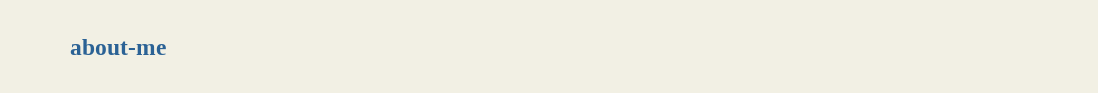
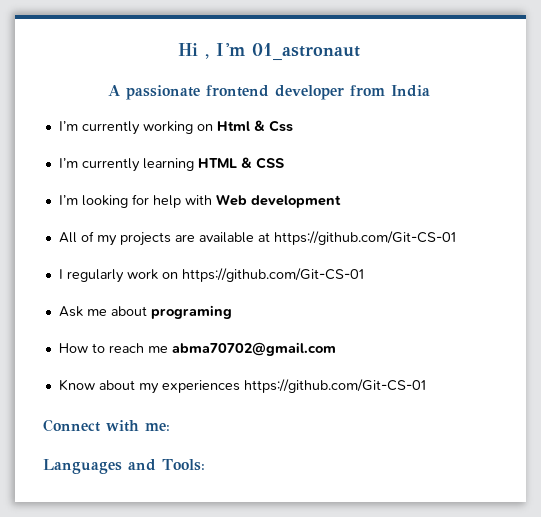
[70,39,166,55] about-me -> [178,43,360,61] [108,85,430,100] [58,120,293,135] [58,157,284,172] [58,194,341,208] [58,231,456,246] [58,268,364,283] [58,305,232,319] [58,342,336,356] [58,379,426,394] [43,419,170,432] [43,459,205,474] Hi , I'm 01_astronaut // A passionate frontend developer from India // I’m currently working on Html & Css // I’m currently learning HTML & CSS // I’m looking for help with Web development // All of my projects are available at https://github.com/Git-CS-01 // I regularly work on https://github.com/Git-CS-01 // Ask me about programing // How to reach me abma70702@gmail.com // Know about my experiences https://github.com/Git-CS-01 // Connect with me: // Languages and Tools:

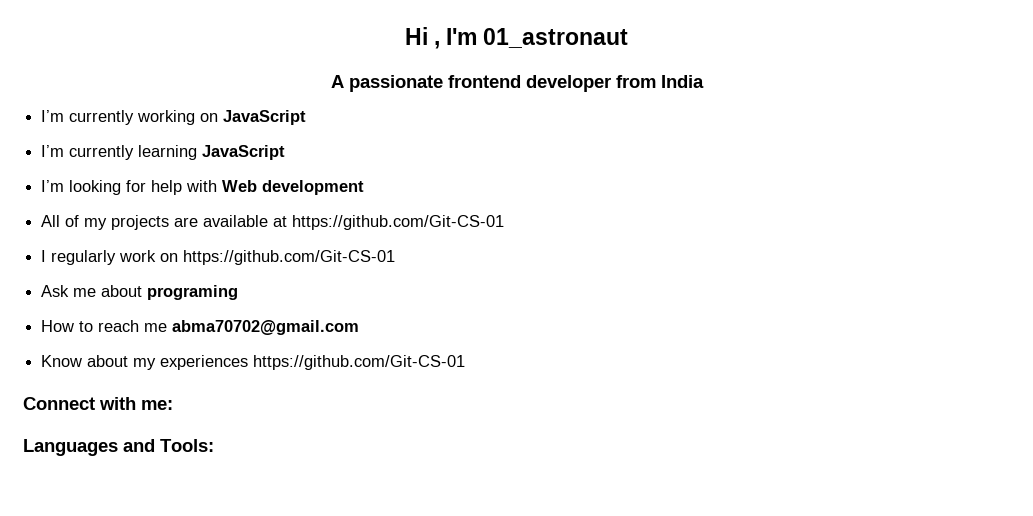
[216,120,293,132] Html & Css -> [223,110,307,125] JavaScript
[197,157,284,169] HTML & CSS -> [202,145,286,160] JavaScript

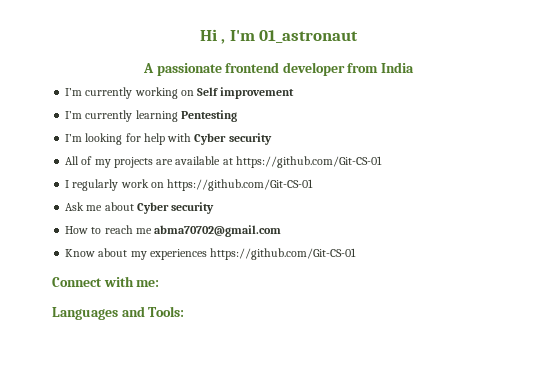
[223,110,307,125] JavaScript -> [197,87,295,99] Self improvement
[202,145,286,160] JavaScript -> [180,110,237,122] Pentesting
[222,180,365,195] Web development -> [194,133,272,145] Cyber security
[147,285,239,300] programing -> [136,202,215,214] Cyber security

